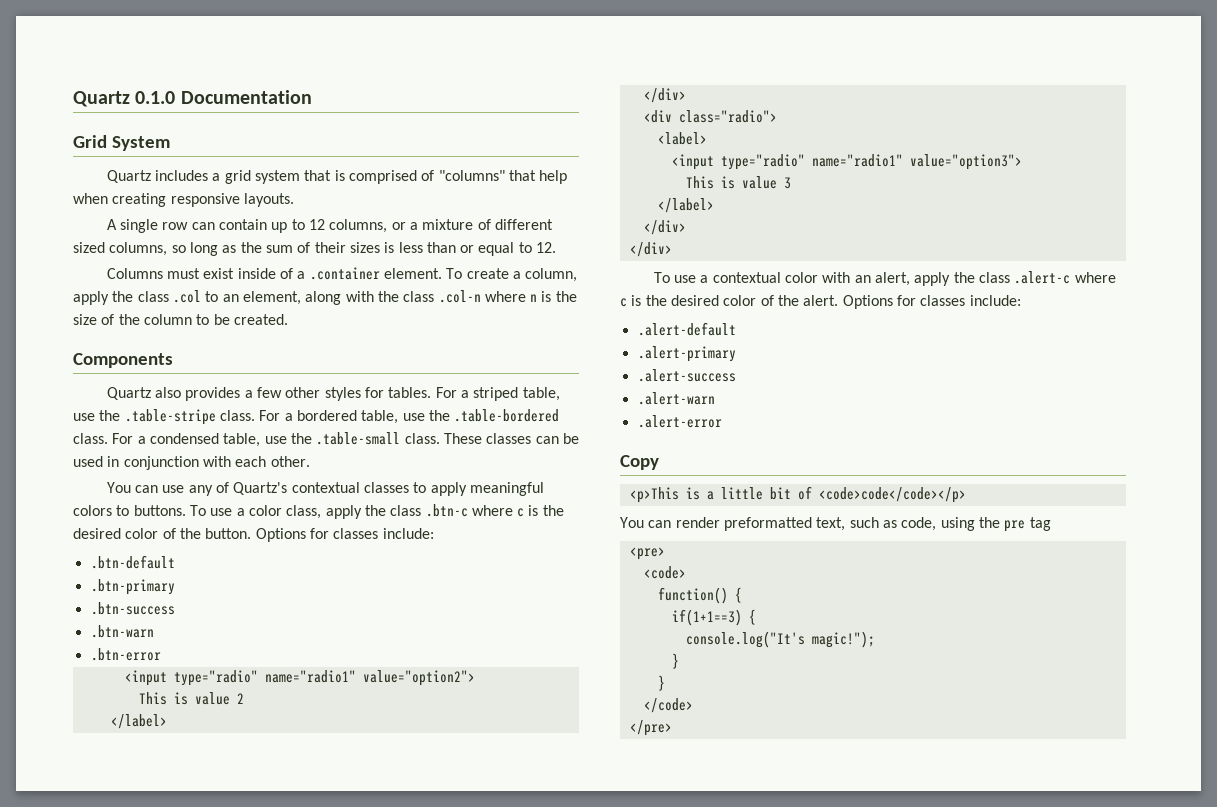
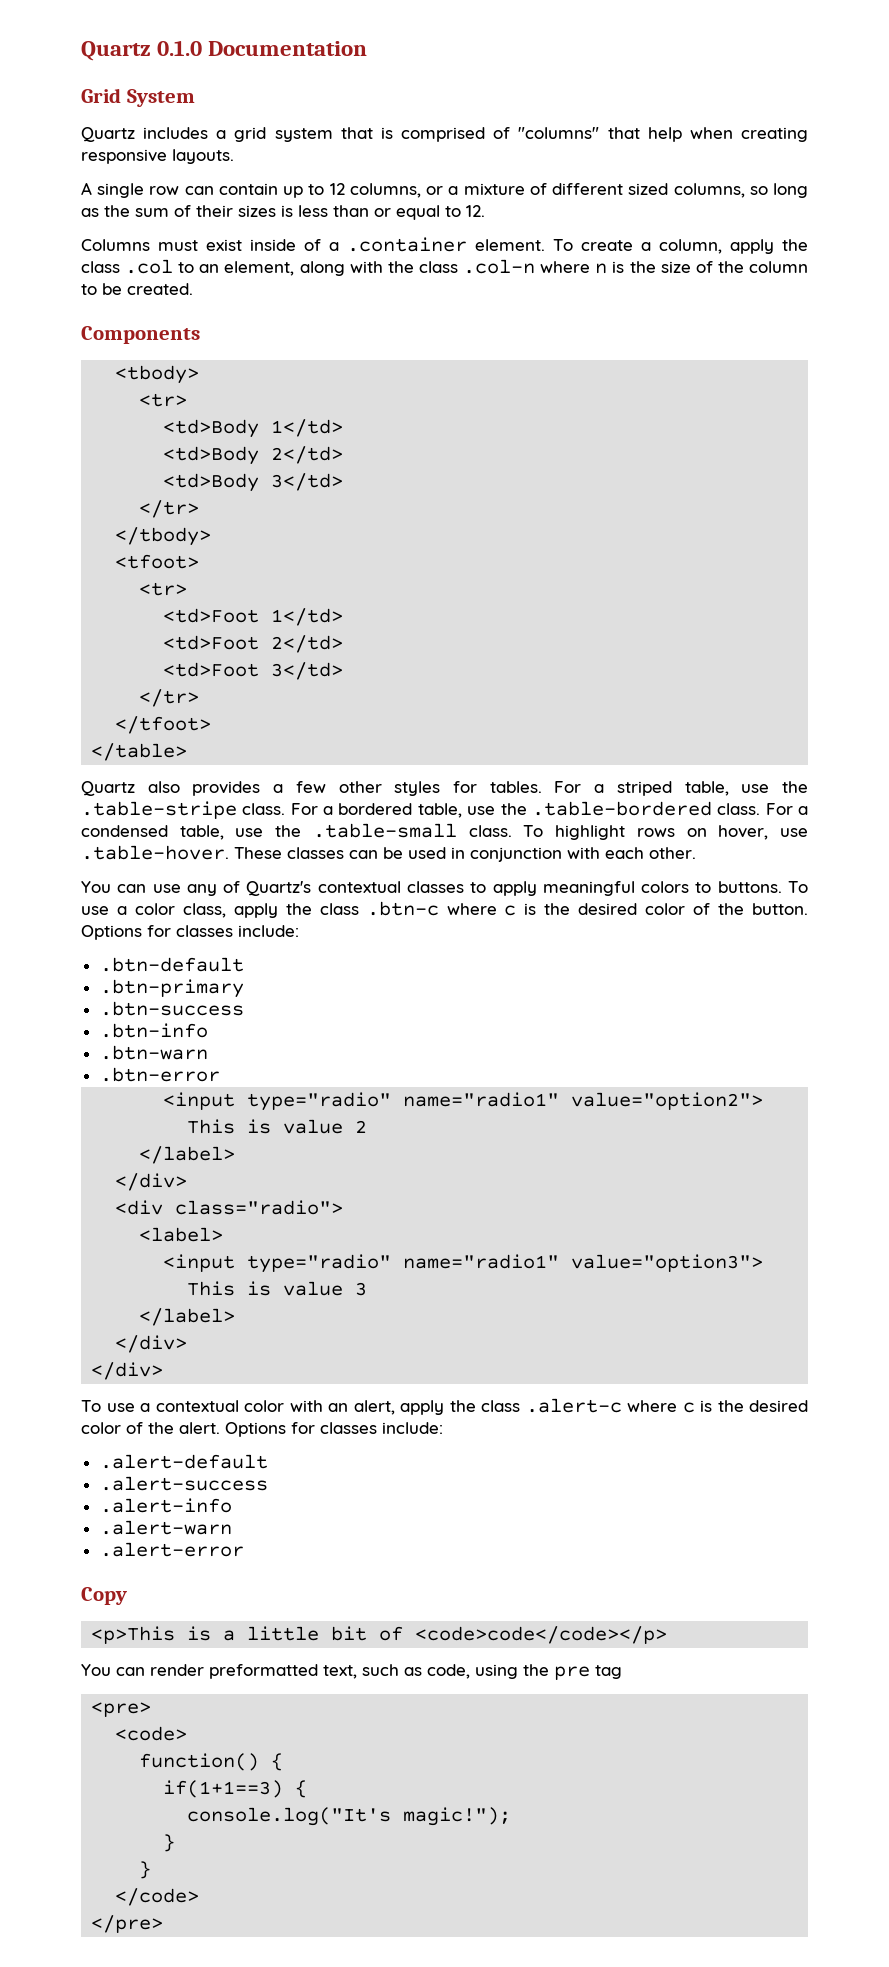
(173, 360) none -> [115,365,200,384] [139,393,188,407] [163,419,344,438] [163,446,344,465] [163,473,344,492] [139,500,200,518] [115,527,212,546] [115,554,200,569] [139,582,188,596] [163,608,344,626] [163,635,344,653] [163,662,344,680] [139,689,200,707] [115,716,212,734] [91,743,188,761] // <tbody> // <tr> // <td>Body 1</td> // <td>Body 2</td> // <td>Body 3</td> // </tr> // </tbody> // <tfoot> // <tr> // <td>Foot 1</td> // <td>Foot 2</td> // <td>Foot 3</td> // </tr> // </tfoot> // </table>
(440, 438) none -> [523,825,809,840] [81,845,229,860] To highlight rows on hover, use .table-hover.
(175, 608) none -> [99,1023,208,1038] // .btn-info
[637,346,736,362] [637,369,736,382] .alert-primary // .alert-success -> [99,1476,268,1491] [99,1498,232,1513] .alert-success // .alert-info

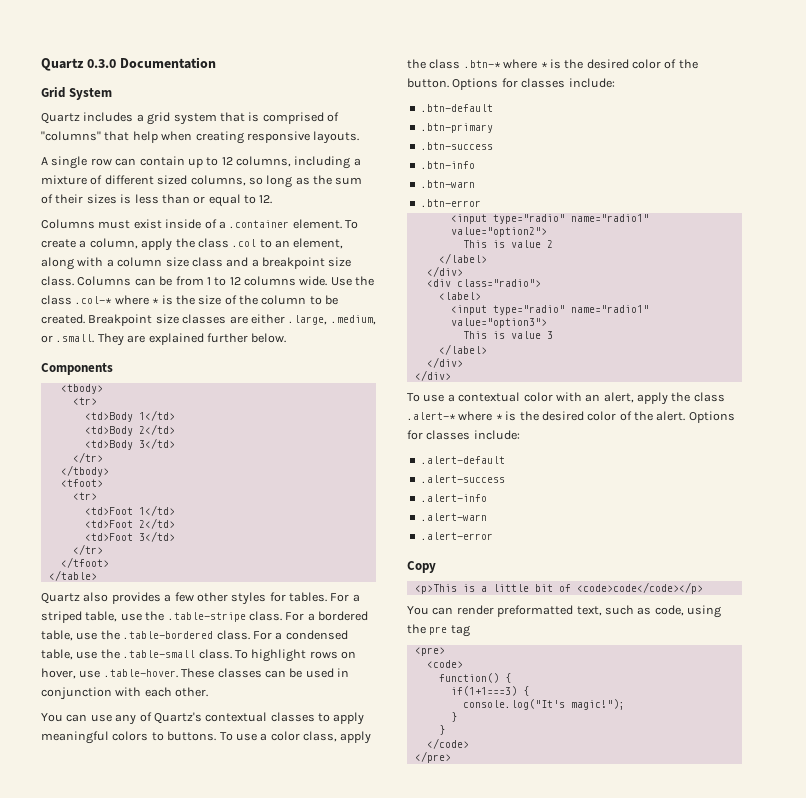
[81,40,203,61] Quartz 0.1.0 -> [41,58,116,71] Quartz 0.3.0
[426,186,444,195] or -> [294,156,351,169] including
[387,259,608,274] the class .col-n where n -> [106,257,352,269] [41,276,375,286] [41,295,160,305] a column size class and a breakpoint size class. Columns can be from 1 to 12 columns wide. Use the class .col-* where *
(193, 289) none -> [88,314,376,326] [41,333,287,346] Breakpoint size classes are either .large, .medium, or .small. They are explained further below.
[366,901,517,916] .btn-c where c -> [463,59,548,69] .btn-* where *
[525,1398,695,1413] .alert-c where c -> [407,411,503,421] .alert-* where *
[163,1780,284,1798] if(1+1==3) -> [450,686,517,696] if(1+1===3)

